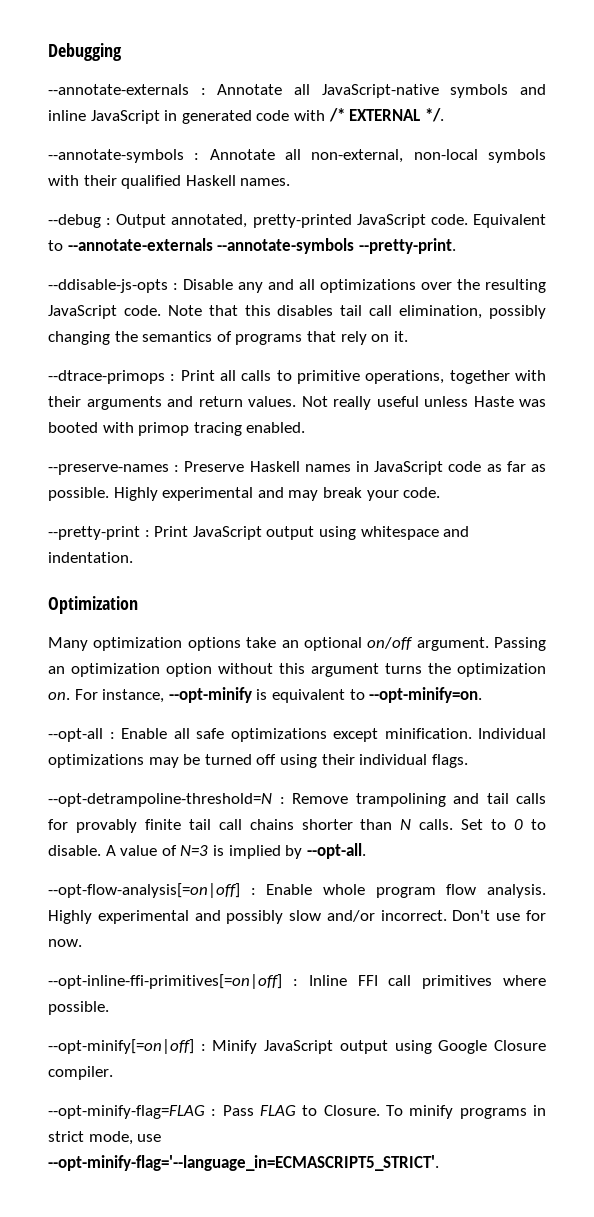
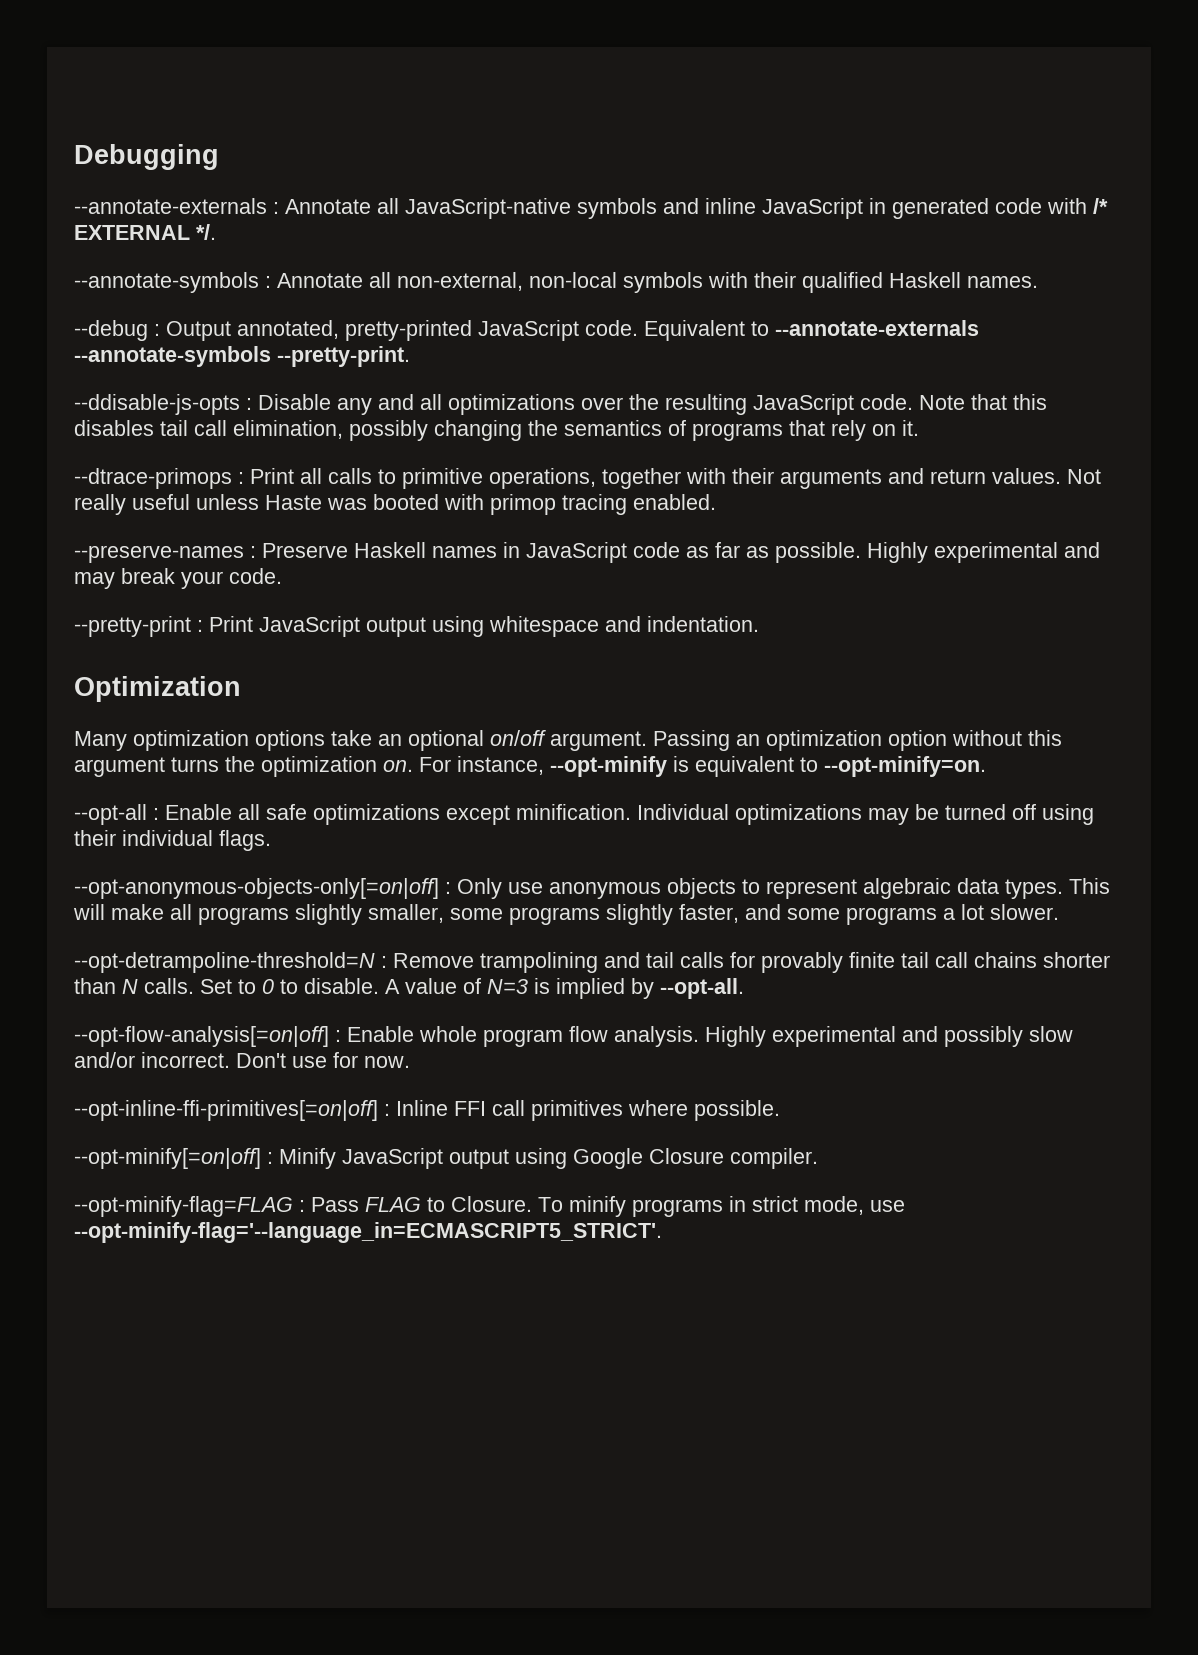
(468, 761) none -> [74,878,1110,899] [73,904,1059,925] // --opt-anonymous-objects-only[=on|off] : Only use anonymous objects to represent algebraic data types. This will make all programs slightly smaller, some programs slightly faster, and some programs a lot slower.

